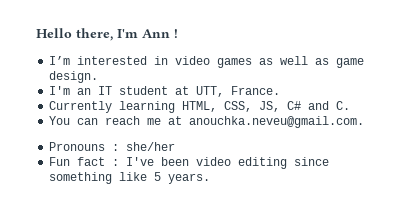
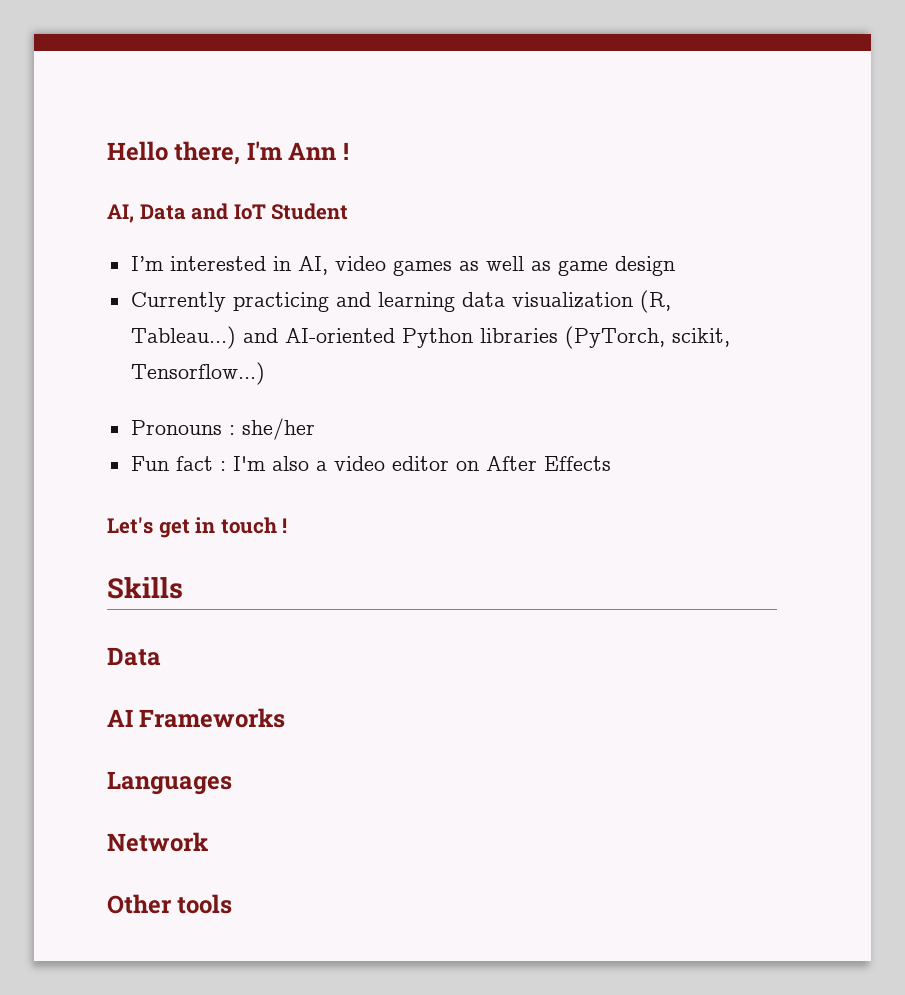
(178, 33) none -> [107,203,349,223] // AI, Data and IoT Student
(169, 60) none -> [297,256,328,275] AI,
[49,71,99,83] [49,86,281,97] [49,101,351,113] [49,116,365,128] design. // I'm an IT student at UTT, France. // Currently learning HTML, CSS, JS, C# and C. // You can reach me at anouchka.neveu@gmail.com. -> [614,256,675,276] [130,290,671,313] [130,326,730,349] [130,362,265,385] design // Currently practicing and learning data visualization (R, Tableau...) and AI-oriented Python libraries (PyTorch, scikit, Tensorflow...)
[126,157,330,169] [49,172,211,184] I've been video editing since something like 5 years. -> [232,456,611,471] [107,517,288,538] [107,577,183,599] [107,647,161,666] [107,708,286,728] [107,771,232,795] [107,832,208,852] [107,894,233,914] I'm also a video editor on After Effects // Let's get in touch ! // Skills // Data // AI Frameworks // Languages // Network // Other tools

